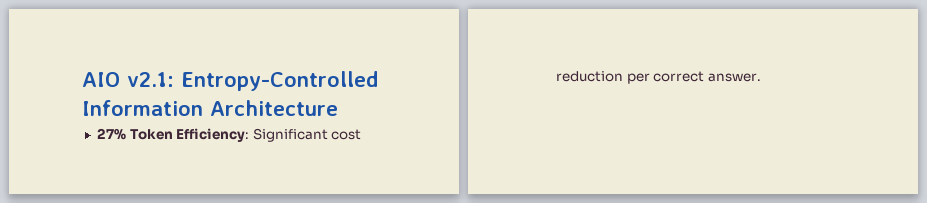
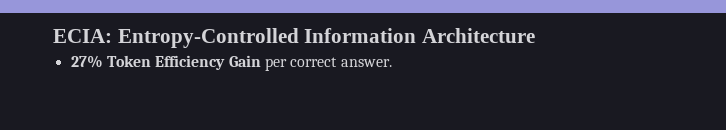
[82,72,174,87] AIO v2.1: -> [53,29,112,43] ECIA:
[176,128,362,142] [555,71,623,82] Efficiency: Significant cost reduction -> [155,55,261,70] Efficiency Gain

